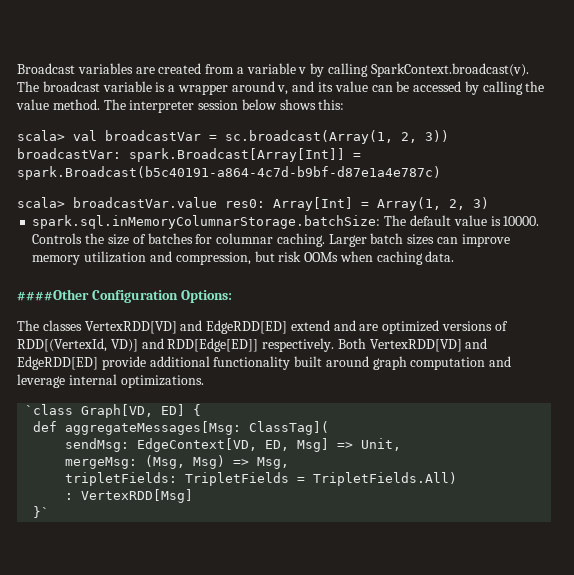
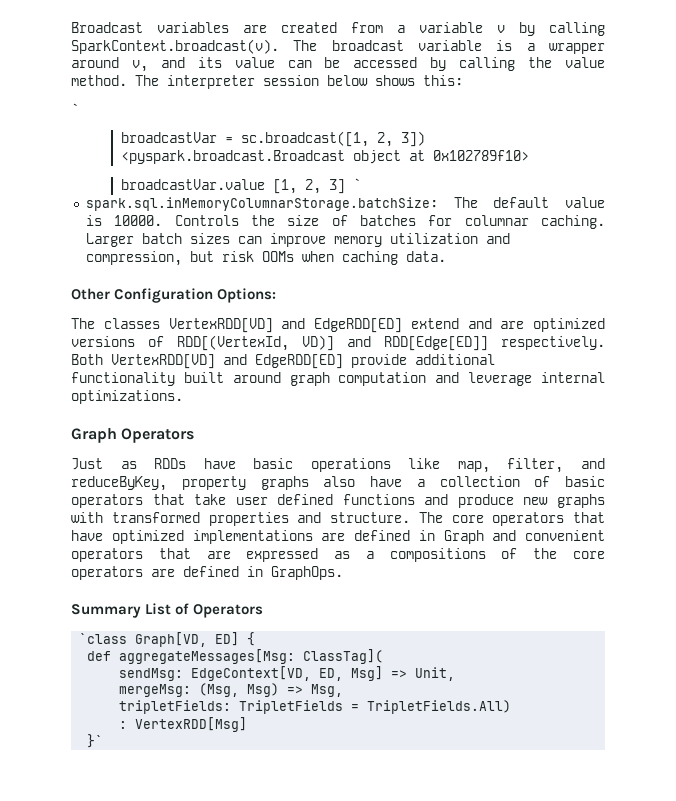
[17,130,449,144] [17,148,361,162] [17,166,441,180] [17,197,489,211] scala> val broadcastVar = sc.broadcast(Array(1, 2, 3)) broadcastVar: spark.Broadcast[Array[Int]] = spark.Broadcast(b5c40191-a864-4c7d-b9bf-d87e1a4e787c) // scala> broadcastVar.value res0: Array[Int] = Array(1, 2, 3) -> [71,103,79,115] [120,131,425,147] [120,150,529,164] [120,178,361,194] ` // broadcastVar = sc.broadcast([1, 2, 3]) <pyspark.broadcast.Broadcast object at 0x102789f10> // broadcastVar.value [1, 2, 3] `
[17,289,89,301] ####Other -> [71,288,110,300] Other
(204, 381) none -> [71,428,195,443] [71,458,605,473] [71,476,605,491] [71,494,605,508] [71,512,605,526] [71,530,605,544] [71,548,605,562] [71,566,343,580] [71,603,264,618] // Graph Operators // Just as RDDs have basic operations like map, filter, and reduceByKey, property graphs also have a collection of basic operators that take user defined functions and produce new graphs with transformed properties and structure. The core operators that have optimized implementations are defined in Graph and convenient operators that are expressed as a compositions of the core operators are defined in GraphOps. // Summary List of Operators

